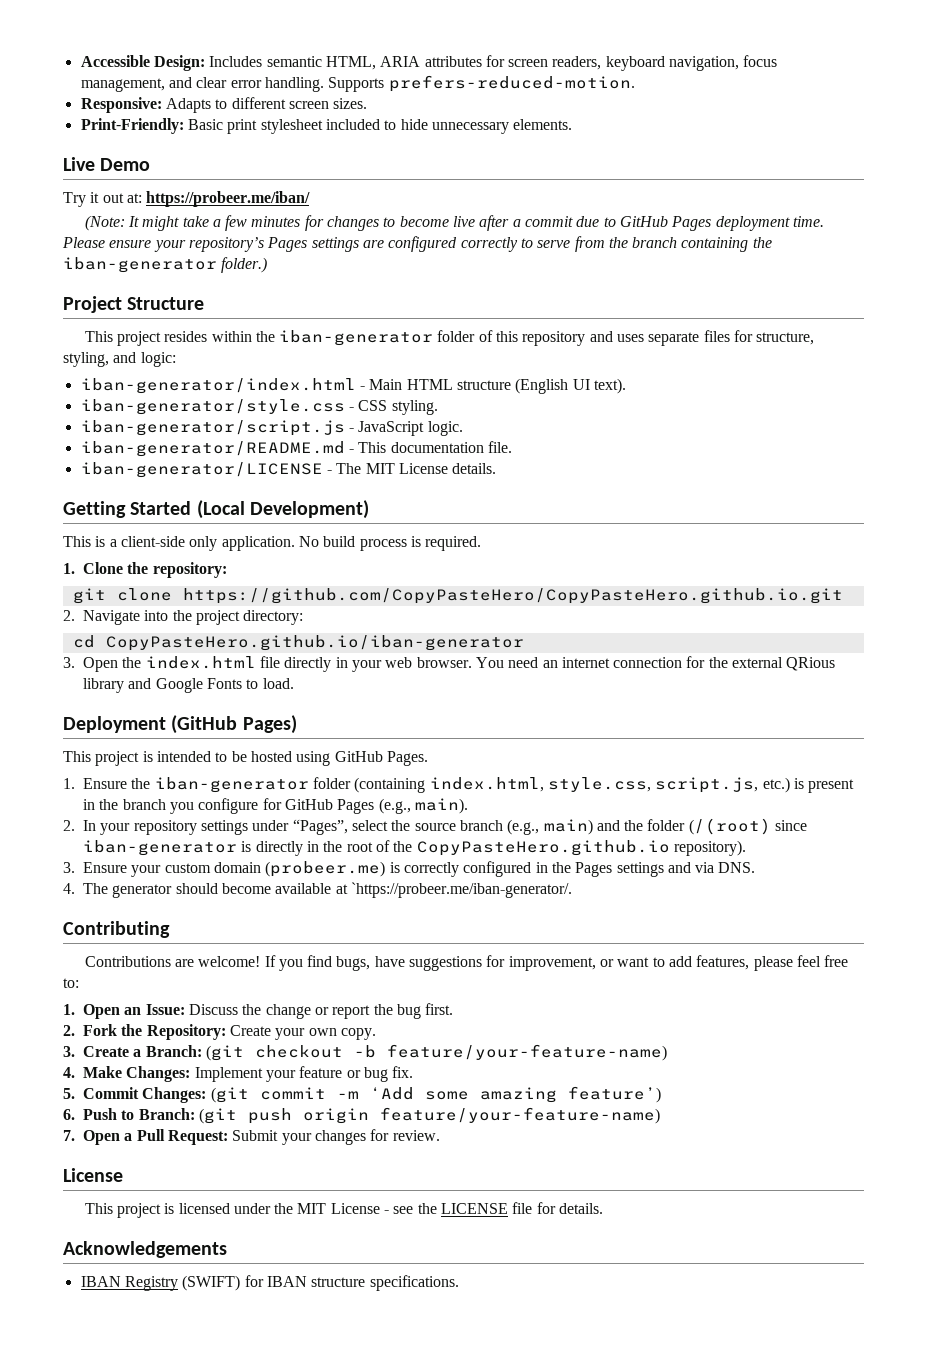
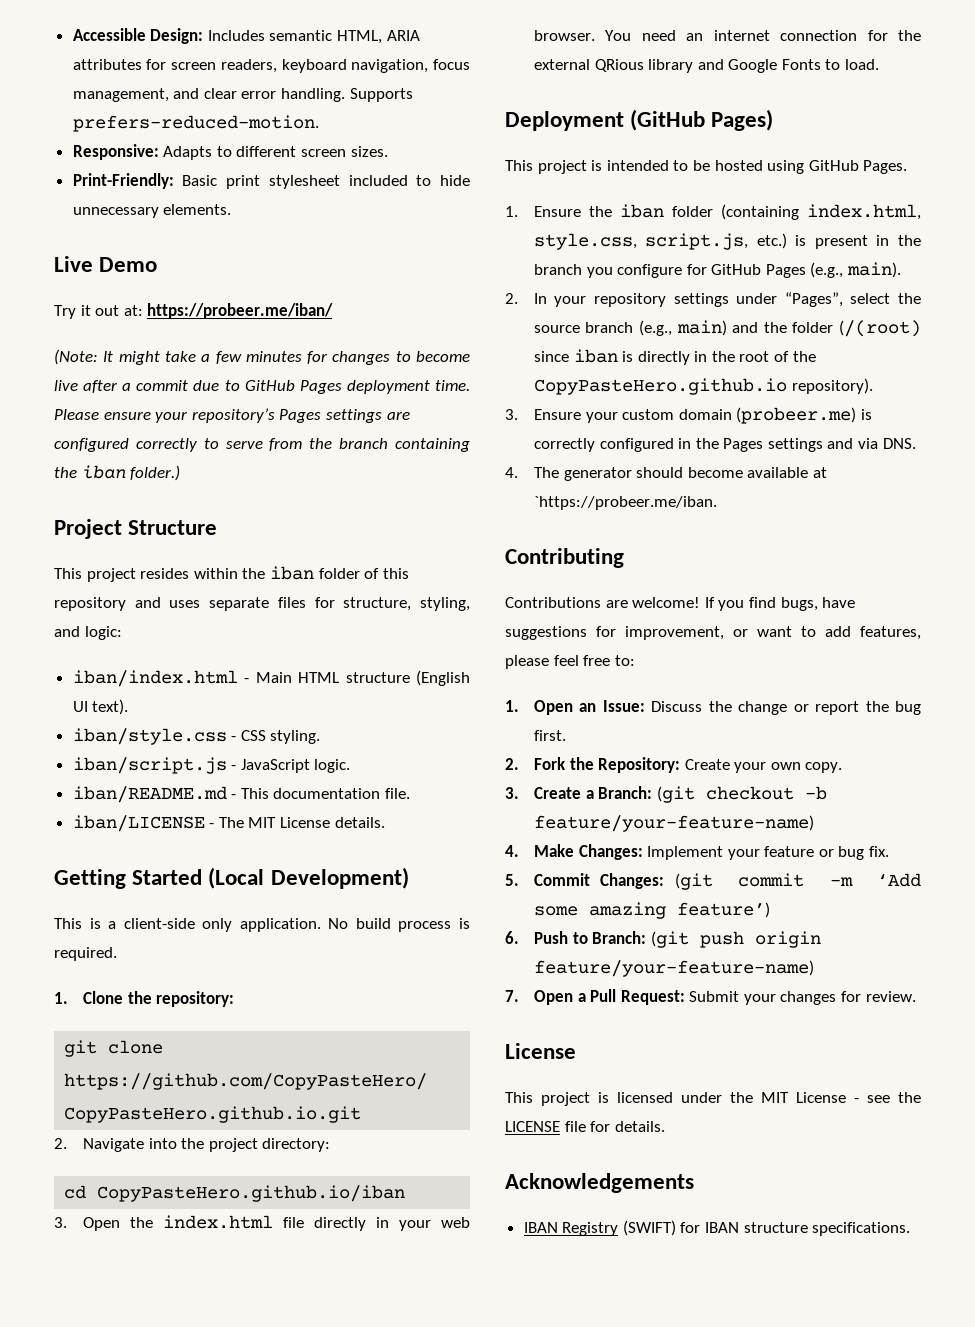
[63,257,217,273] iban-generator -> [81,465,126,479] iban
[279,330,434,346] iban-generator -> [269,566,314,580] iban
[80,378,356,394] iban-generator/index.html -> [72,670,238,687] iban/index.html
[80,399,345,415] iban-generator/style.css -> [72,728,227,745] iban/style.css
[80,420,345,436] iban-generator/script.js -> [72,757,227,774] iban/script.js
[80,441,345,457] iban-generator/README.md -> [72,786,227,803] iban/README.md
[80,462,323,478] iban-generator/LICENSE -> [72,815,205,832] iban/LICENSE
[105,635,524,651] CopyPasteHero.github.io/iban-generator -> [97,1185,406,1202] CopyPasteHero.github.io/iban
[154,777,309,793] iban-generator -> [619,204,664,218] iban
[83,840,237,856] iban-generator -> [573,349,618,363] iban
[350,882,572,898] `https://probeer.me/iban-generator/. -> [533,496,717,510] `https://probeer.me/iban.

